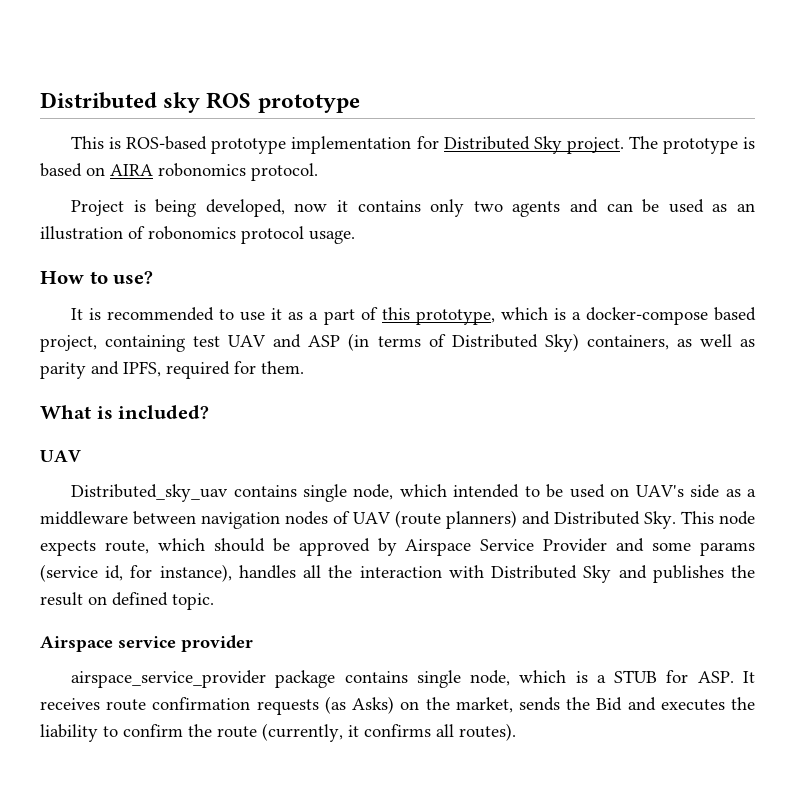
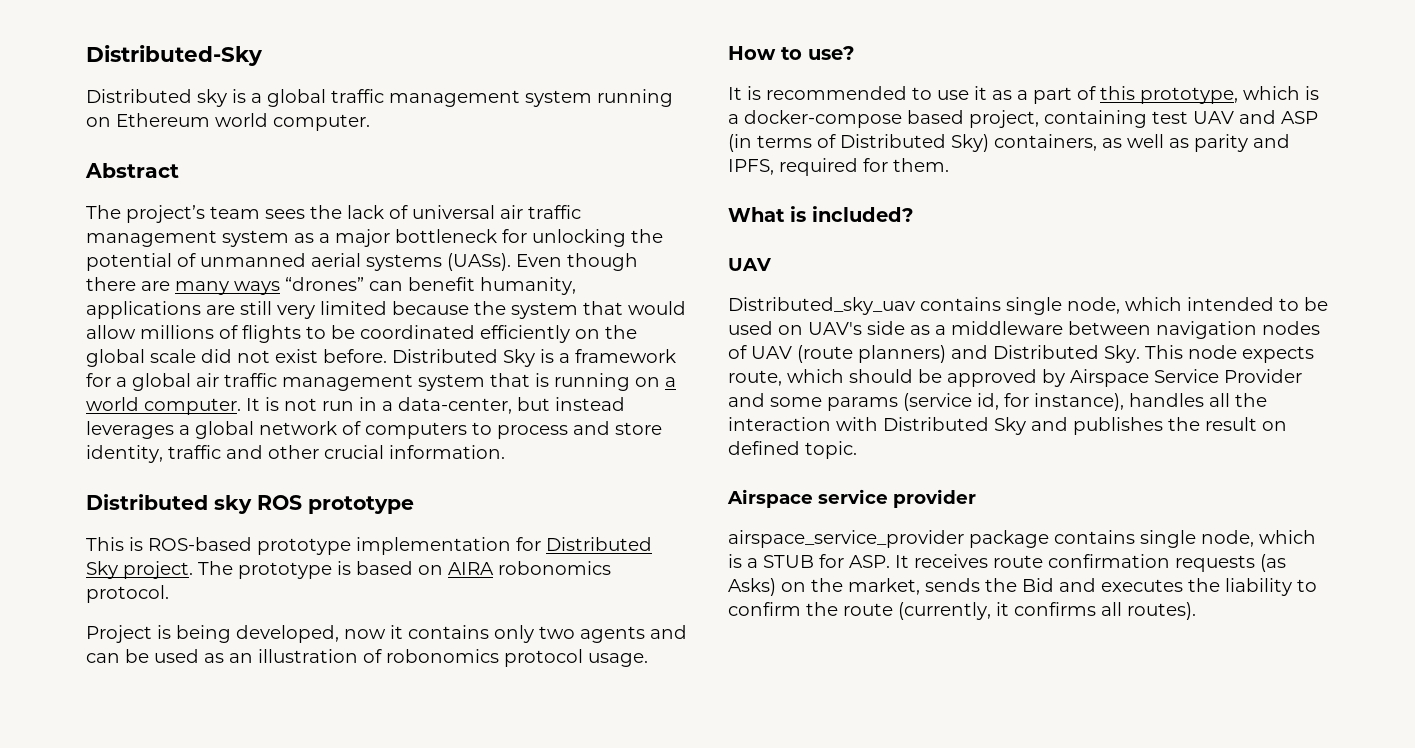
(40, 100) none -> [86,45,263,66] [86,89,673,107] [86,113,370,131] [85,163,179,178] [86,205,581,223] [86,229,663,247] [86,253,638,271] [86,277,576,295] [86,301,686,319] [86,325,637,343] [86,349,676,367] [86,373,676,391] [86,397,625,415] [86,421,662,439] [86,445,505,463] Distributed-Sky // Distributed sky is a global traffic management system running on Ethereum world computer. // Abstract // The project’s team sees the lack of universal air traffic management system as a major bottleneck for unlocking the potential of unmanned aerial systems (UASs). Even though there are many ways “drones” can benefit humanity, applications are still very limited because the system that would allow millions of flights to be coordinated efficiently on the global scale did not exist before. Distributed Sky is a framework for a global air traffic management system that is running on a world computer. It is not run in a data-center, but instead leverages a global network of computers to process and store identity, traffic and other crucial information. //

